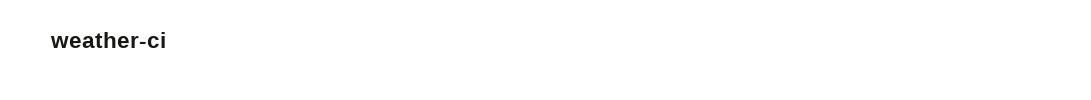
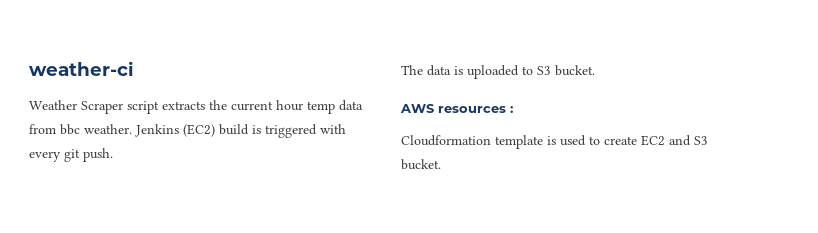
(166, 40) none -> [29,100,363,114] [29,124,346,138] [29,148,113,162] [401,65,595,79] [400,104,513,113] [401,135,708,149] [401,159,441,170] // Weather Scraper script extracts the current hour temp data from bbc weather. Jenkins (EC2) build is triggered with every git push. // The data is uploaded to S3 bucket. // AWS resources : // Cloudformation template is used to create EC2 and S3 bucket.

